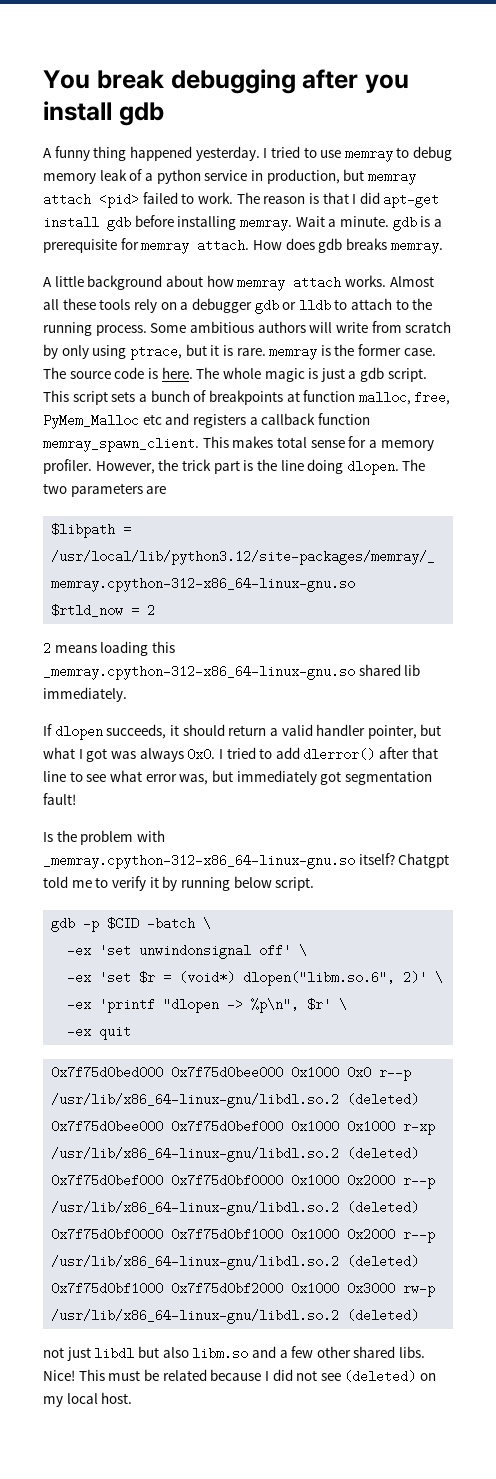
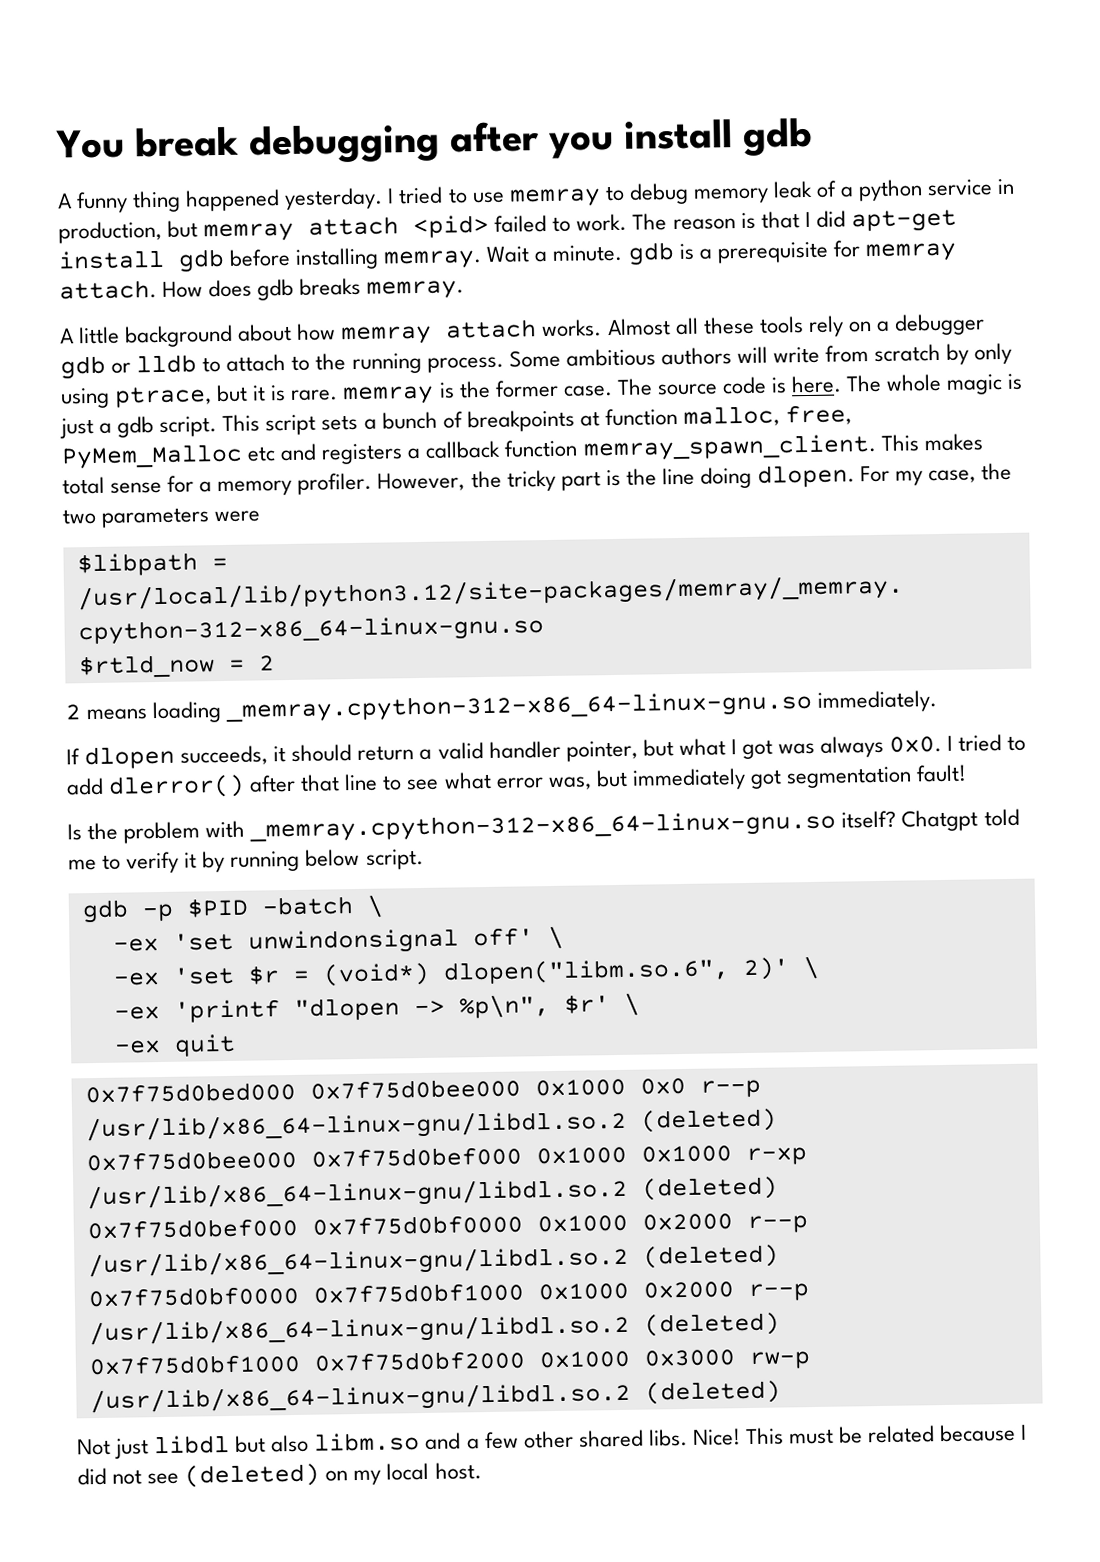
[181,459,211,471] trick -> [506,469,556,492] tricky
[402,459,426,471] The -> [860,462,1013,486] For my case, the
[146,486,167,494] are -> [214,510,261,523] were
[151,641,175,653] [43,664,421,680] this _memray.cpython-312-x86_64-linux-gnu.so shared lib -> [225,690,814,723] _memray.cpython-312-x86_64-linux-gnu.so
[107,917,140,930] $CID -> [186,897,249,918] $PID
[43,1347,64,1358] not -> [77,1438,111,1456] Not

